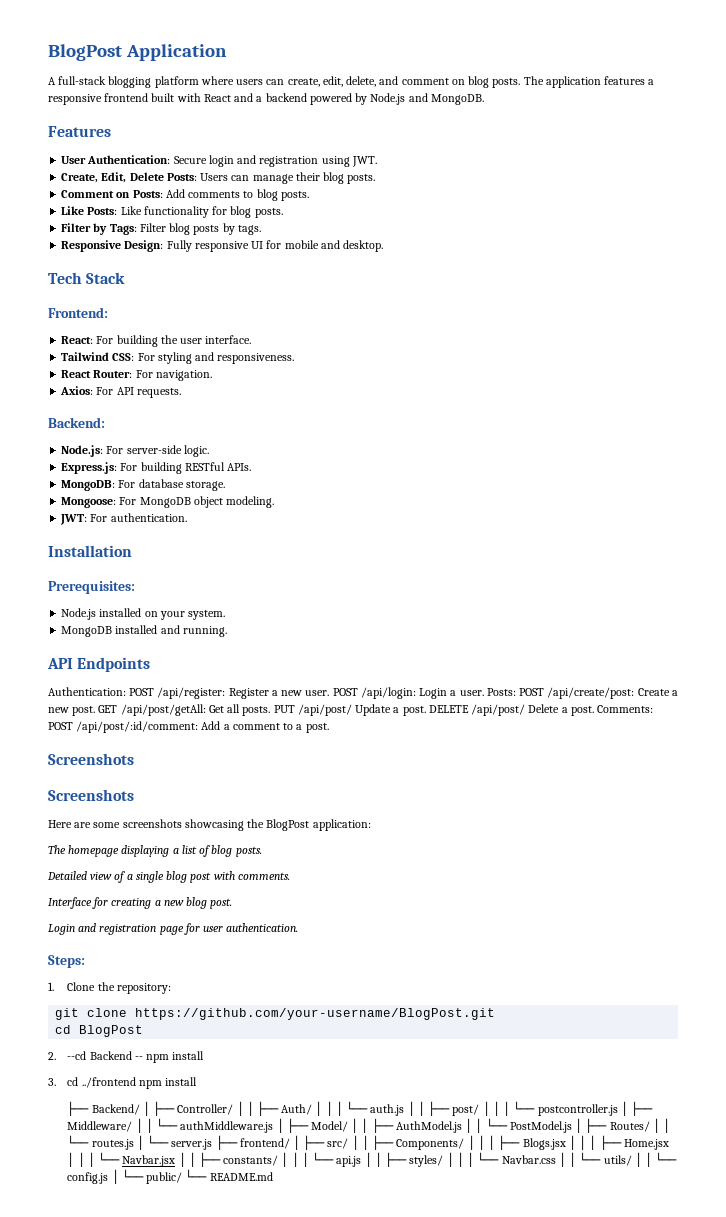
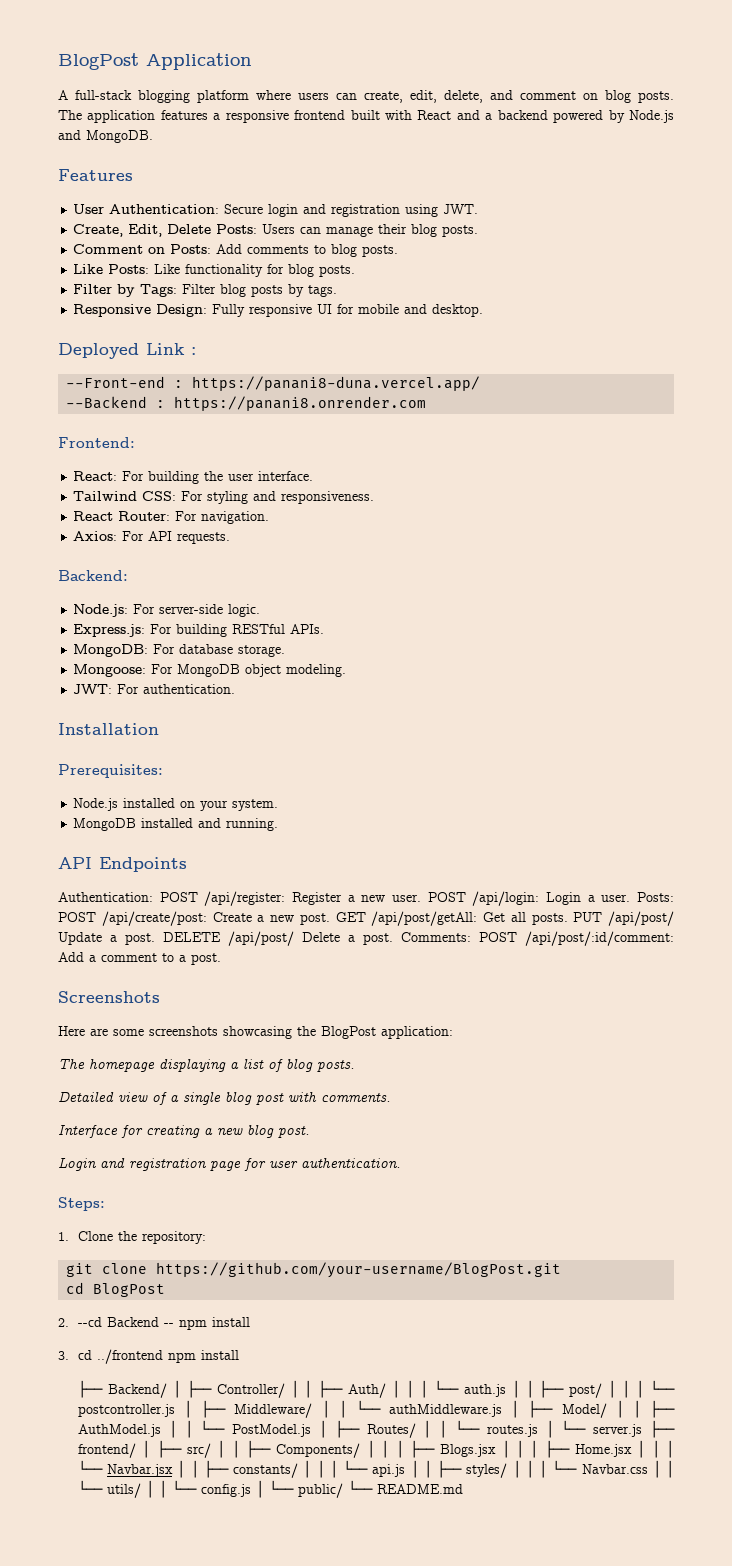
[48,272,126,284] Tech Stack -> [58,343,196,359] [66,376,481,391] [66,396,427,411] Deployed Link : // --Front-end : https://panani8-duna.vercel.app/ // --Backend : https://panani8.onrender.com
[48,789,134,801] // Screenshots -> (160, 997) none

